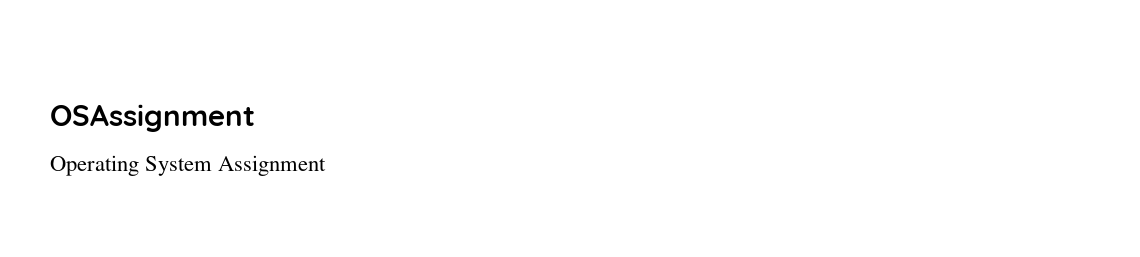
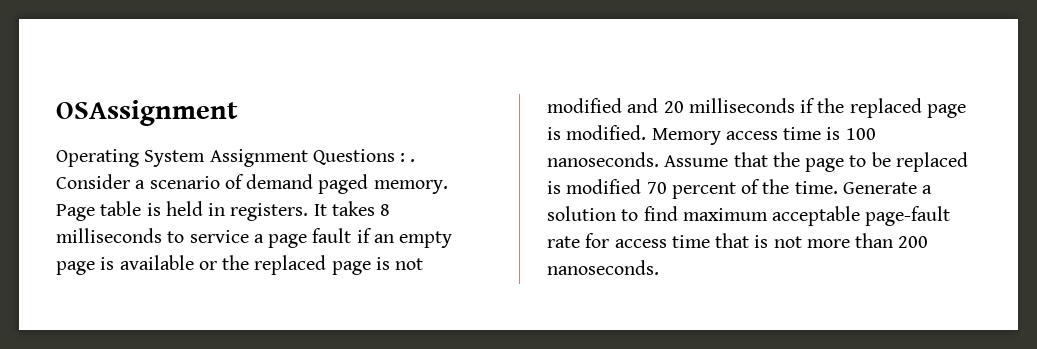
(327, 165) none -> [312,149,416,165] [56,174,448,194] [56,201,391,221] [56,228,453,248] [56,255,424,275] [547,98,966,118] [547,125,876,145] [547,152,968,172] [547,179,933,199] [547,206,951,226] [547,233,929,248] [547,260,659,275] Questions : . Consider a scenario of demand paged memory. Page table is held in registers. It takes 8 milliseconds to service a page fault if an empty page is available or the replaced page is not modified and 20 milliseconds if the replaced page is modified. Memory access time is 100 nanoseconds. Assume that the page to be replaced is modified 70 percent of the time. Generate a solution to find maximum acceptable page-fault rate for access time that is not more than 200 nanoseconds.

